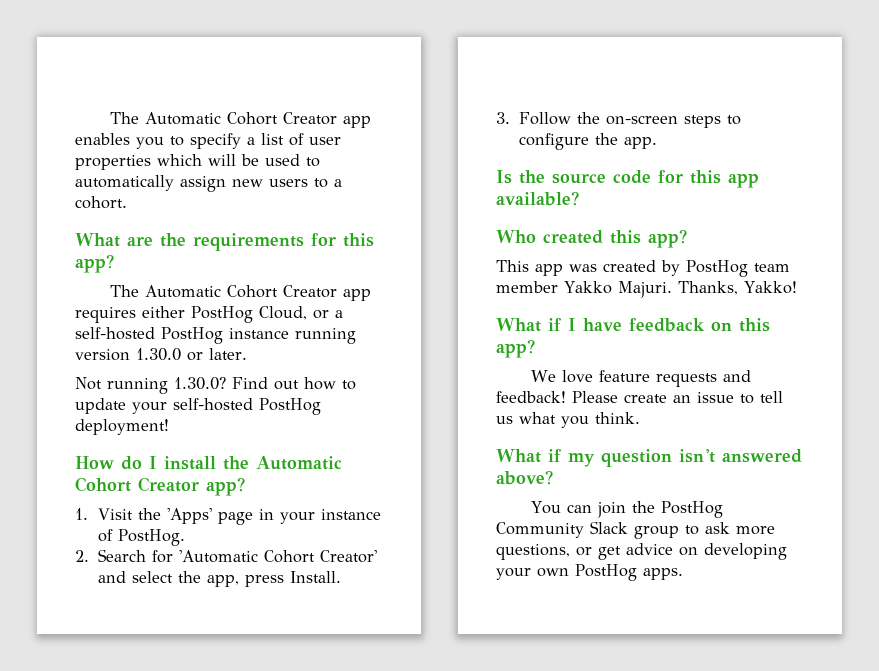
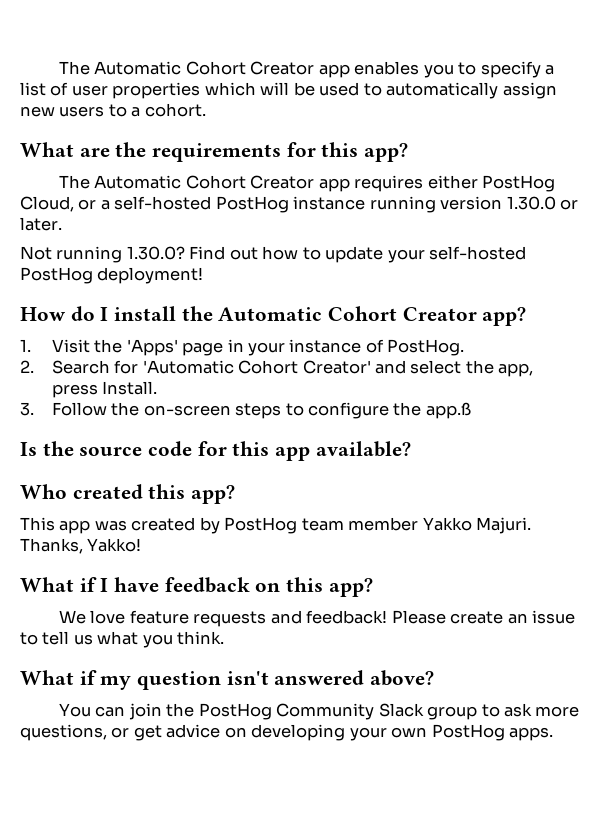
[623,137,657,149] app. -> [425,402,471,419] app.ß

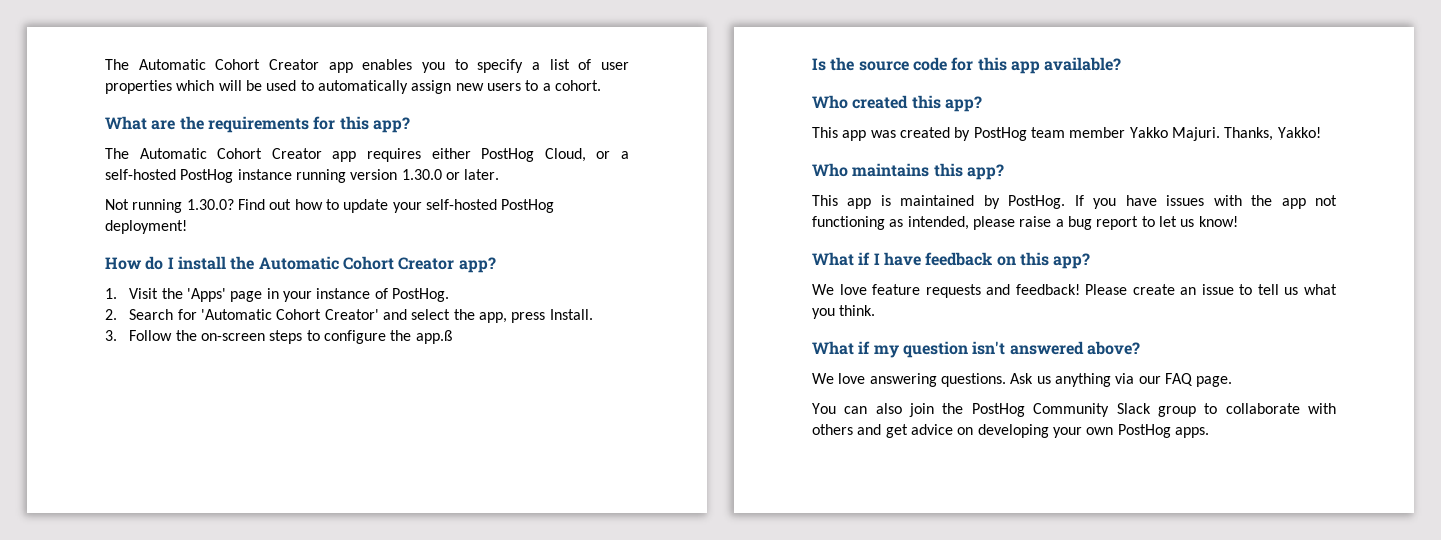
(142, 545) none -> [812,163,1004,180] [812,195,1337,209] [812,216,1238,230] // Who maintains this app? // This app is maintained by PostHog. If you have issues with the app not functioning as intended, please raise a bug report to let us know!
(435, 678) none -> [812,373,1233,387] // We love answering questions. Ask us anything via our FAQ page.
(126, 711) none -> [875,403,902,414] also
[503,703,580,717] [20,724,130,741] ask more questions, or -> [1225,403,1336,414] [812,424,882,435] collaborate with others and

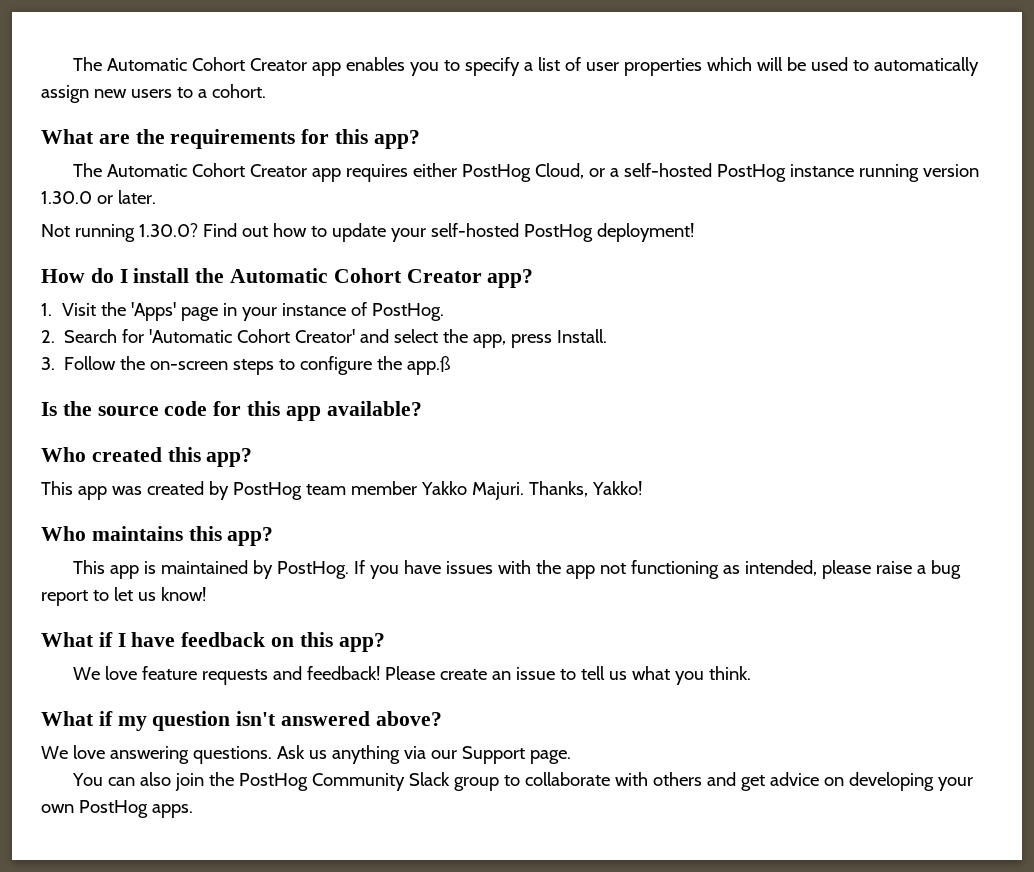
[1164,373,1193,386] FAQ -> [461,746,525,764] Support

